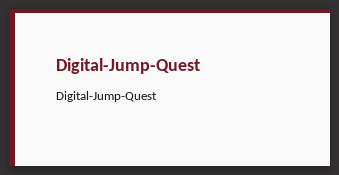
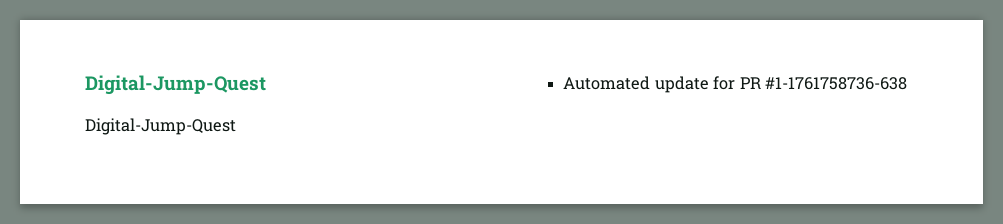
(157, 96) none -> [563,76,907,93] // Automated update for PR #1-1761758736-638

